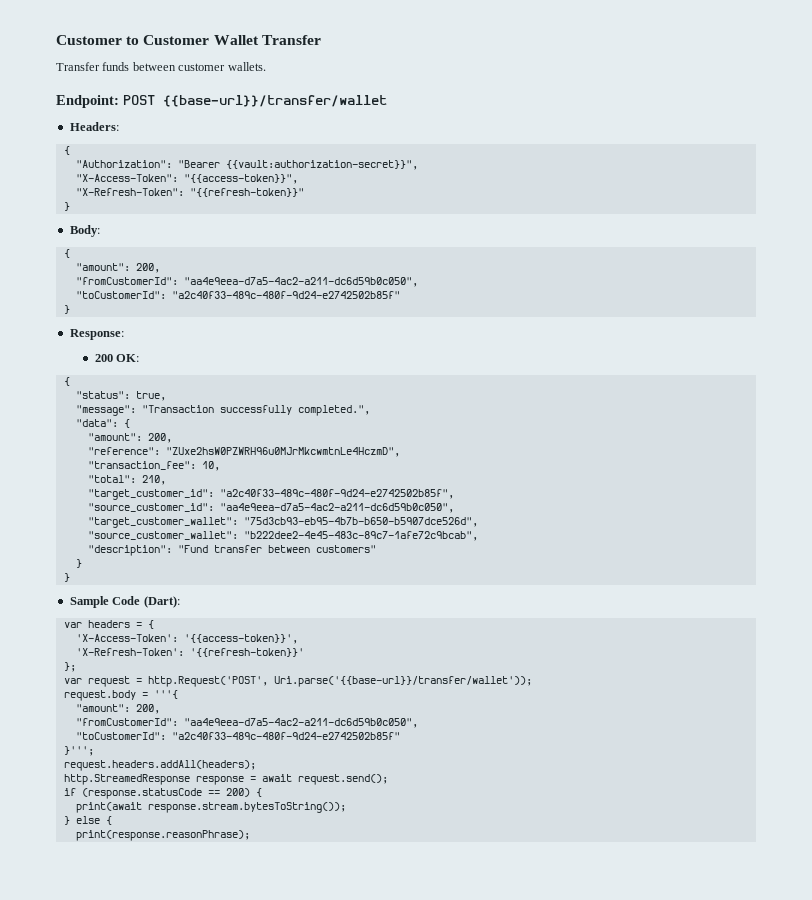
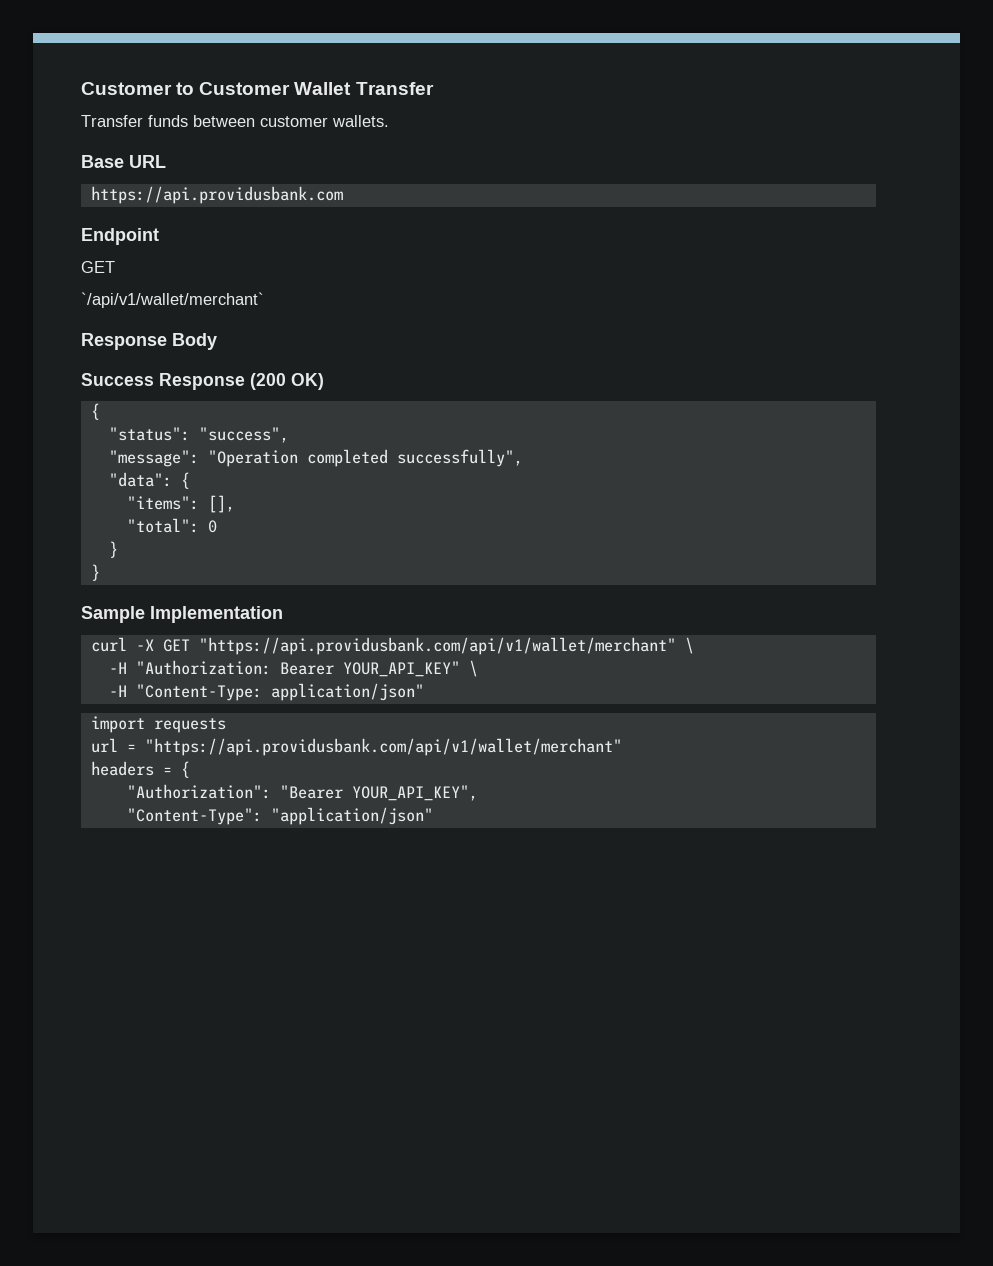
[56,95,387,108] [69,122,119,131] [63,146,70,155] [75,160,418,170] [75,174,298,184] [75,188,304,197] [63,202,70,211] [69,225,100,237] [63,249,70,258] [75,263,160,273] [75,277,418,287] [75,291,400,299] [63,305,70,314] [69,329,124,340] [94,354,139,362] Endpoint: POST {{base-url}}/transfer/wallet // Headers: // { // "Authorization": "Bearer {{vault:authorization-secret}}", // "X-Access-Token": "{{access-token}}", // "X-Refresh-Token": "{{refresh-token}}" // } // Body: // { // "amount": 200, // "fromCustomerId": "aa4e9eea-d7a5-4ac2-a211-dc6d59b0c050", // "toCustomerId": "a2c40f33-489c-480f-9d24-e2742502b85f" // } // Response: // 200 OK: -> [81,155,166,168] [90,186,343,204] [81,228,159,245] [81,261,115,273] [81,292,264,308] [81,333,217,350] [81,373,324,390] Base URL // https://api.providusbank.com // Endpoint // GET // `/api/v1/wallet/merchant` // Response Body // Success Response (200 OK)
[135,391,166,401] true, -> [198,427,289,443] "success",
[141,405,370,416] "Transaction successfully completed.", -> [207,449,523,467] "Operation completed successfully",
[87,433,172,443] [87,447,400,457] [87,461,220,471] [87,475,166,485] [87,489,454,500] [87,503,454,513] [87,517,478,528] [87,531,478,541] [87,545,376,556] [75,559,82,568] [63,573,70,582] [69,596,180,608] [63,620,154,629] [75,634,298,644] [75,648,304,657] [63,662,76,672] [63,676,532,687] [63,690,178,701] [75,704,160,714] [75,718,418,728] [75,732,400,740] [63,746,94,756] [63,760,256,771] [63,774,388,785] [63,788,262,799] [75,802,346,813] [63,816,112,825] [75,830,250,841] "amount": 200, // "reference": "ZUxe2hsW0PZWRH96u0MJrMkcwmtnLe4HczmD", // "transaction_fee": 10, // "total": 210, // "target_customer_id": "a2c40f33-489c-480f-9d24-e2742502b85f", // "source_customer_id": "aa4e9eea-d7a5-4ac2-a211-dc6d59b0c050", // "target_customer_wallet": "75d3cb93-eb95-4b7b-b650-b5907dce526d", // "source_customer_wallet": "b222dee2-4e45-483c-89c7-1afe72c9bcab", // "description": "Fund transfer between customers" // } // } // Sample Code (Dart): // var headers = { // 'X-Access-Token': '{{access-token}}', // 'X-Refresh-Token': '{{refresh-token}}' // }; // var request = http.Request('POST', Uri.parse('{{base-url}}/transfer/wallet')); // request.body = '''{ // "amount": 200, // "fromCustomerId": "aa4e9eea-d7a5-4ac2-a211-dc6d59b0c050", // "toCustomerId": "a2c40f33-489c-480f-9d24-e2742502b85f" // }'''; // request.headers.addAll(headers); // http.StreamedResponse response = await request.send(); // if (response.statusCode == 200) { // print(await response.stream.bytesToString()); // } else { // print(response.reasonPhrase); -> [126,495,235,513] [126,518,217,533] [108,541,118,558] [90,564,100,581] [81,606,283,623] [90,637,694,655] [108,660,478,677] [108,683,424,701] [90,716,226,733] [90,738,622,756] [90,761,190,778] [126,784,478,801] [126,807,433,825] "items": [], // "total": 0 // } // } // Sample Implementation // curl -X GET "https://api.providusbank.com/api/v1/wallet/merchant" \ // -H "Authorization: Bearer YOUR_API_KEY" \ // -H "Content-Type: application/json" // import requests // url = "https://api.providusbank.com/api/v1/wallet/merchant" // headers = { // "Authorization": "Bearer YOUR_API_KEY", // "Content-Type": "application/json"

